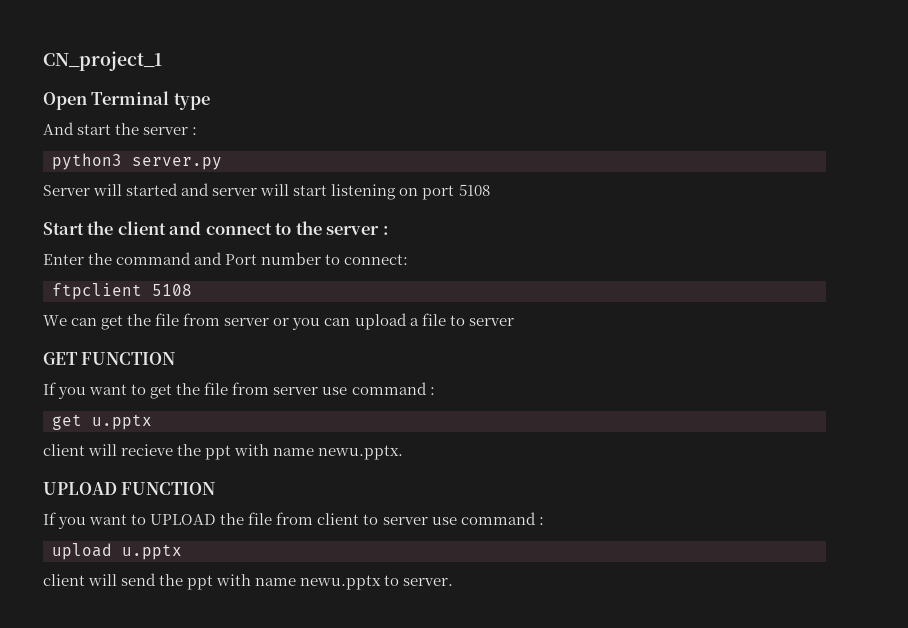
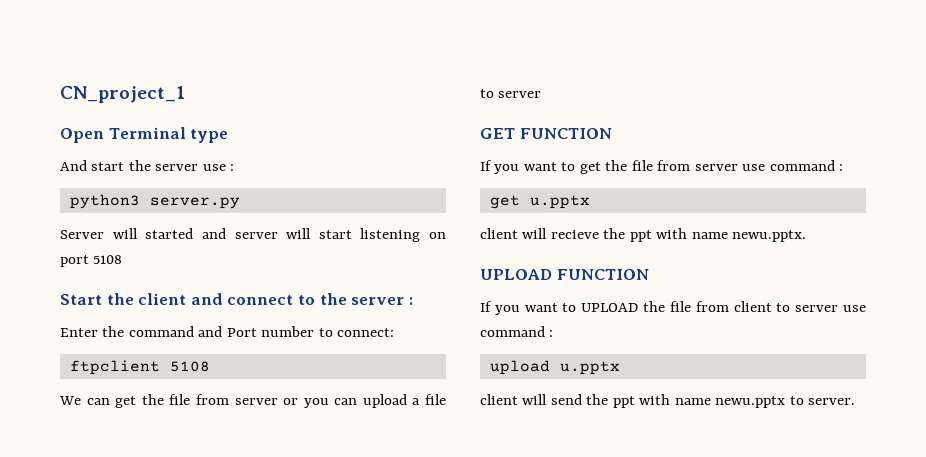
(189, 131) none -> [202,164,226,171] use

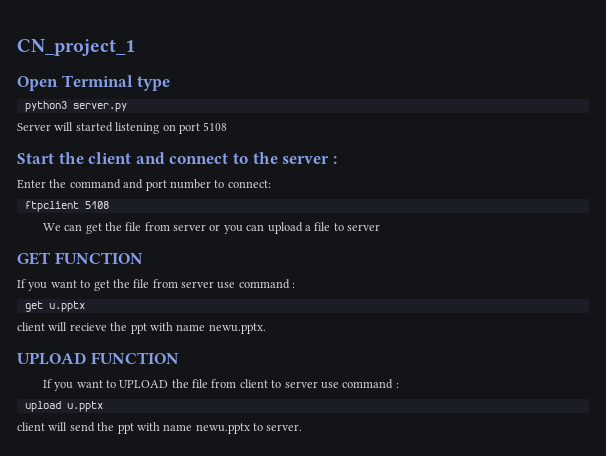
[60,160,235,171] // And start the server use : -> (171, 83) none
[201,228,352,239] and server will start -> (113, 127) none
[226,328,257,337] Port -> [145,180,167,191] port

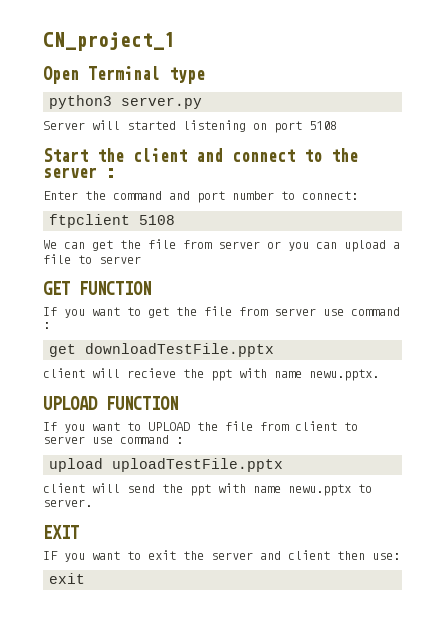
[48,301,85,312] u.pptx -> [85,343,275,357] downloadTestFile.pptx
[66,401,103,412] u.pptx -> [112,458,284,472] uploadTestFile.pptx
(303, 427) none -> [43,525,79,539] [43,550,400,562] [49,573,86,584] // EXIT // IF you want to exit the server and client then use: // exit

